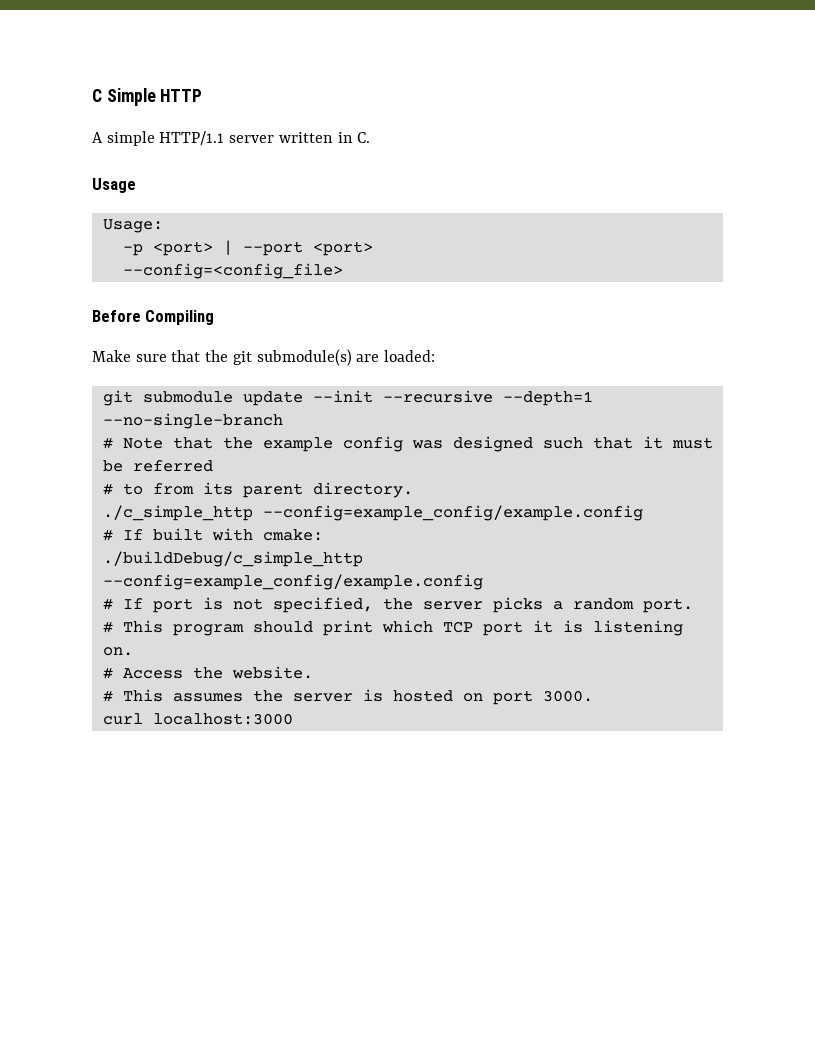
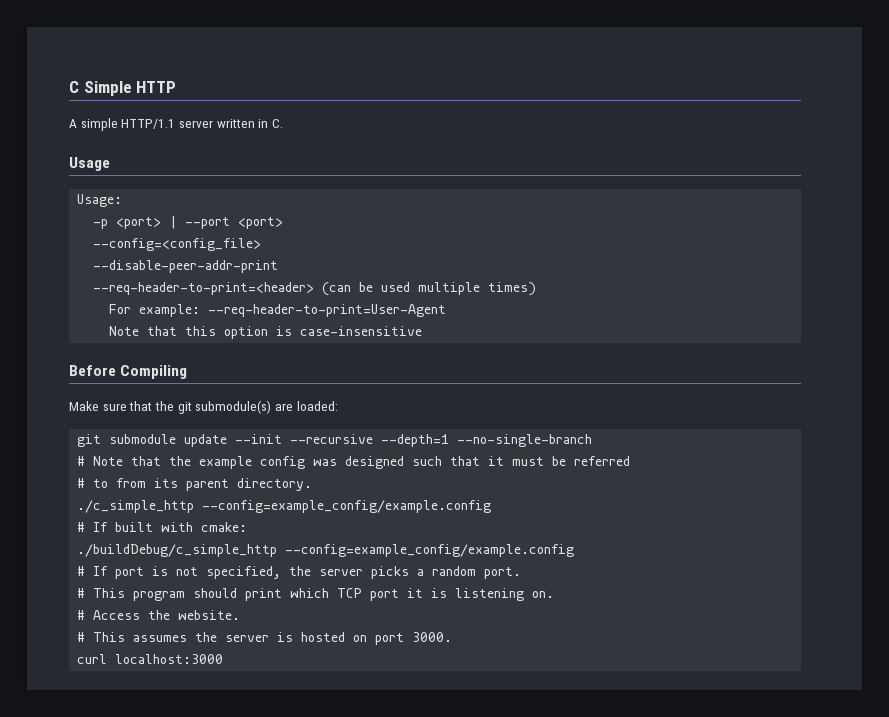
(343, 271) none -> [93,260,279,273] [93,282,537,296] [109,304,447,317] [109,326,423,339] // --disable-peer-addr-print // --req-header-to-print=<header> (can be used multiple times) // For example: --req-header-to-print=User-Agent // Note that this option is case-insensitive

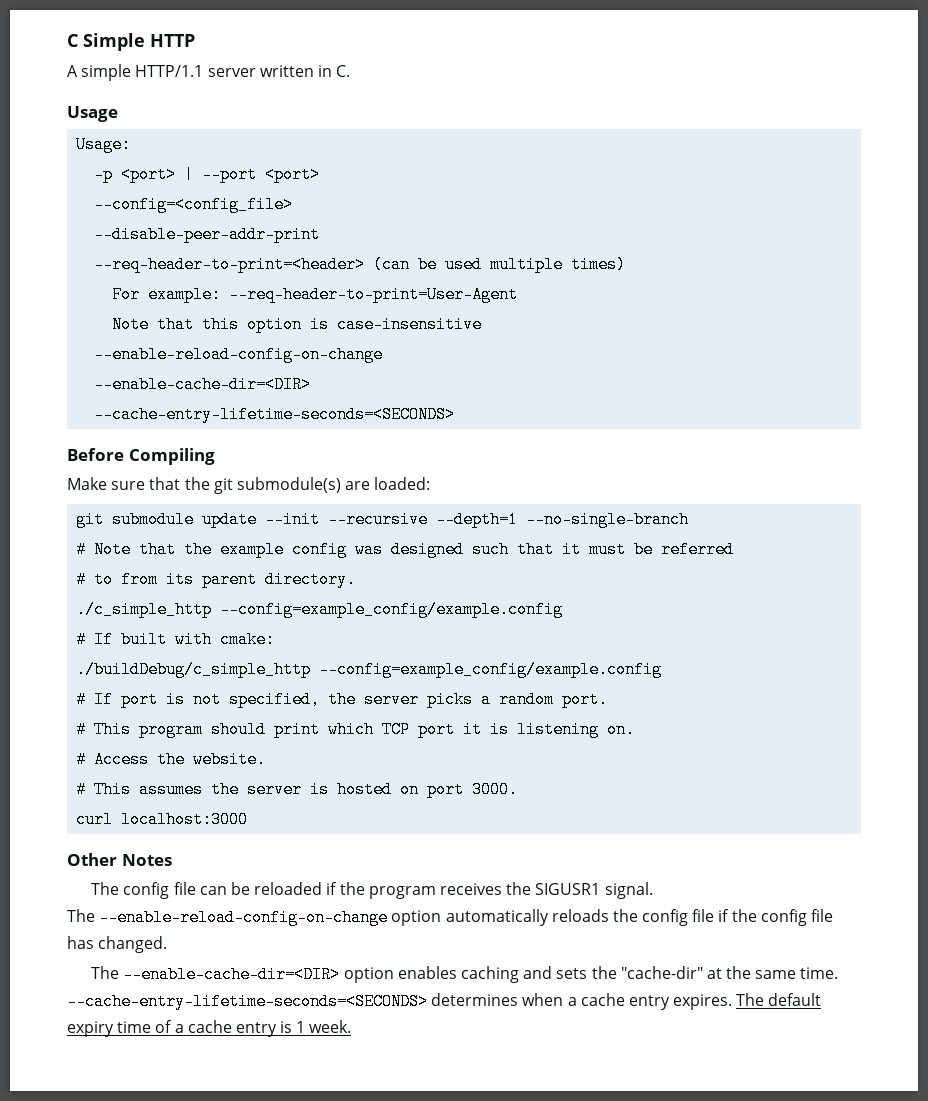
(423, 331) none -> [94,346,384,363] [94,376,312,393] [94,406,456,423] // --enable-reload-config-on-change // --enable-cache-dir=<DIR> // --cache-entry-lifetime-seconds=<SECONDS>
(224, 659) none -> [67,853,172,866] [91,882,653,899] [67,909,834,926] [67,936,168,953] [91,966,839,983] [67,993,822,1010] [67,1020,352,1037] // Other Notes // The config file can be reloaded if the program receives the SIGUSR1 signal. // The --enable-reload-config-on-change option automatically reloads the config file if the config file has changed. // The --enable-cache-dir=<DIR> option enables caching and sets the "cache-dir" at the same time. --cache-entry-lifetime-seconds=<SECONDS> determines when a cache entry expires. The default expiry time of a cache entry is 1 week.

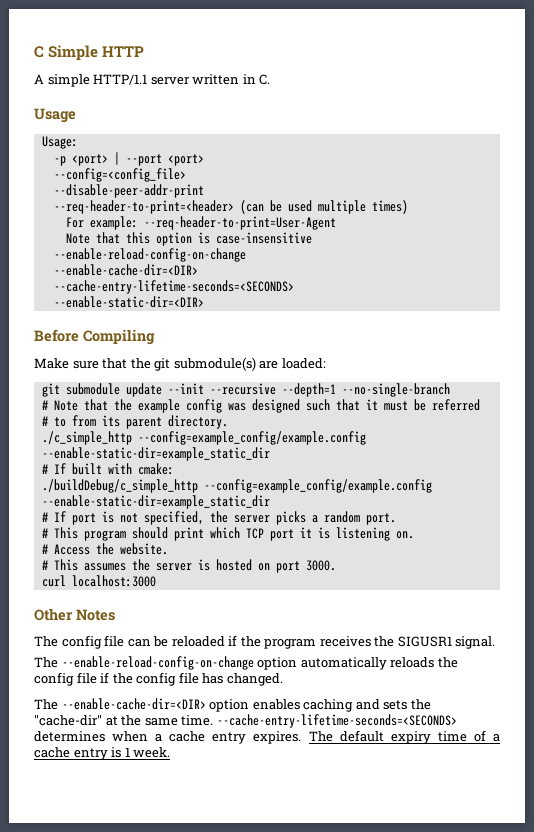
(456, 414) none -> [53,296,204,308] // --enable-static-dir=<DIR>
(564, 609) none -> [41,447,270,461] --enable-static-dir=example_static_dir
(663, 669) none -> [41,495,270,509] --enable-static-dir=example_static_dir

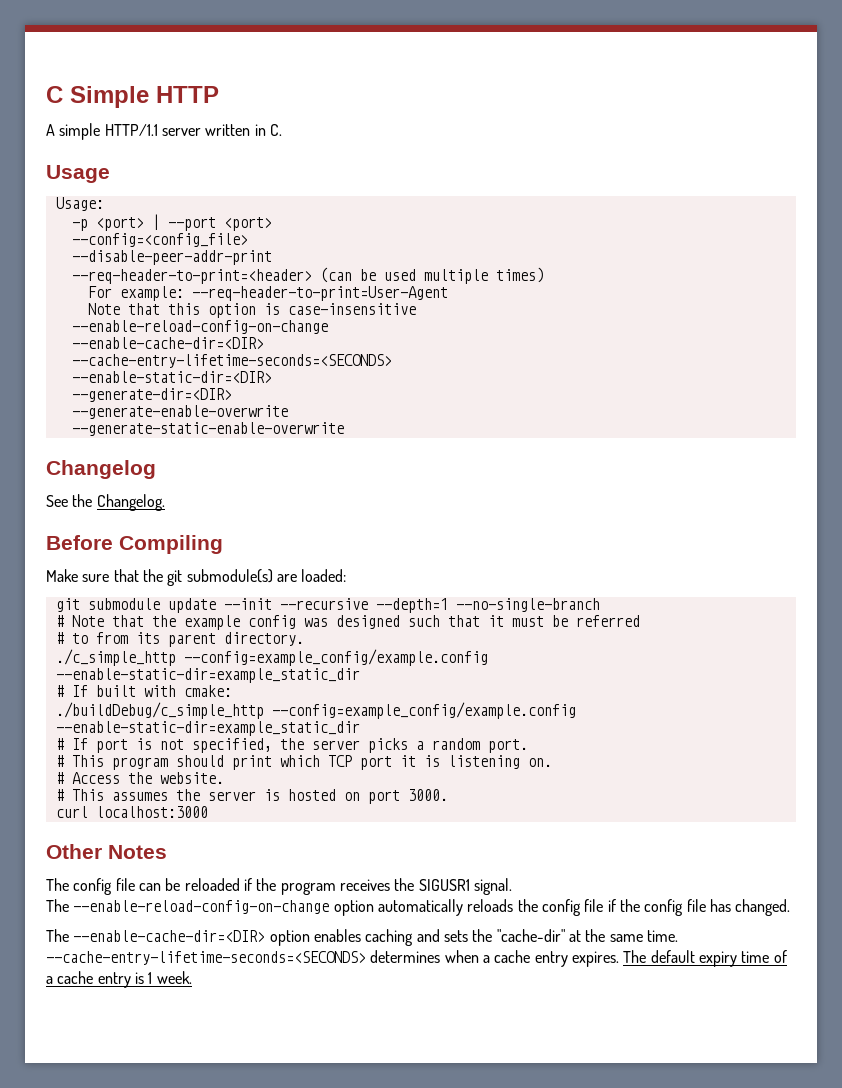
(204, 302) none -> [71,388,232,402] [71,405,288,419] [71,422,344,436] [46,460,156,479] [46,494,165,511] // --generate-dir=<DIR> // --generate-enable-overwrite // --generate-static-enable-overwrite // Changelog // See the Changelog.

